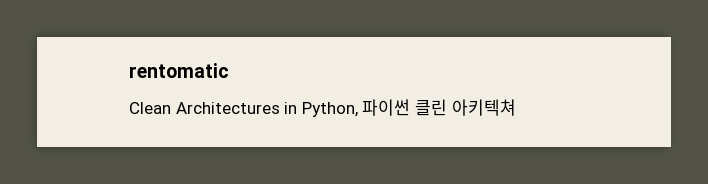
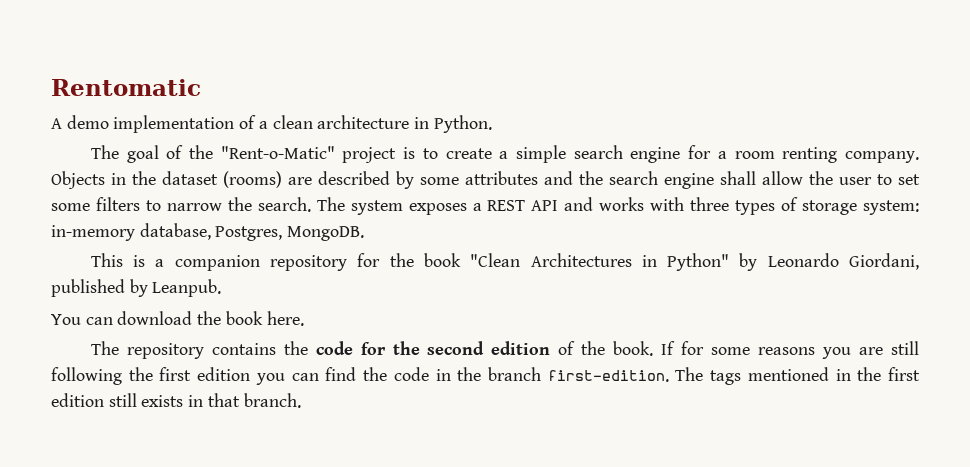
[129,63,229,78] [129,99,516,117] rentomatic // Clean Architectures in Python, 파이썬 클린 아키텍쳐 -> [51,79,201,96] [51,115,492,133] [90,145,920,163] [51,171,920,189] [51,197,919,215] [51,223,365,241] [90,253,920,271] [51,279,222,297] [51,311,304,326] [90,341,920,359] [51,367,920,385] [51,393,301,408] Rentomatic // A demo implementation of a clean architecture in Python. // The goal of the "Rent-o-Matic" project is to create a simple search engine for a room renting company. Objects in the dataset (rooms) are described by some attributes and the search engine shall allow the user to set some filters to narrow the search. The system exposes a REST API and works with three types of storage system: in-memory database, Postgres, MongoDB. // This is a companion repository for the book "Clean Architectures in Python" by Leonardo Giordani, published by Leanpub. // You can download the book here. // The repository contains the code for the second edition of the book. If for some reasons you are still following the first edition you can find the code in the branch first-edition. The tags mentioned in the first edition still exists in that branch.

